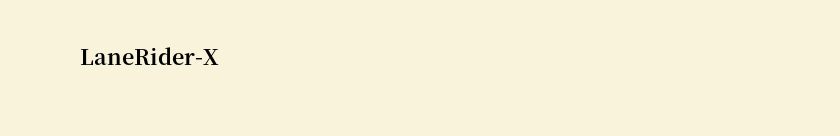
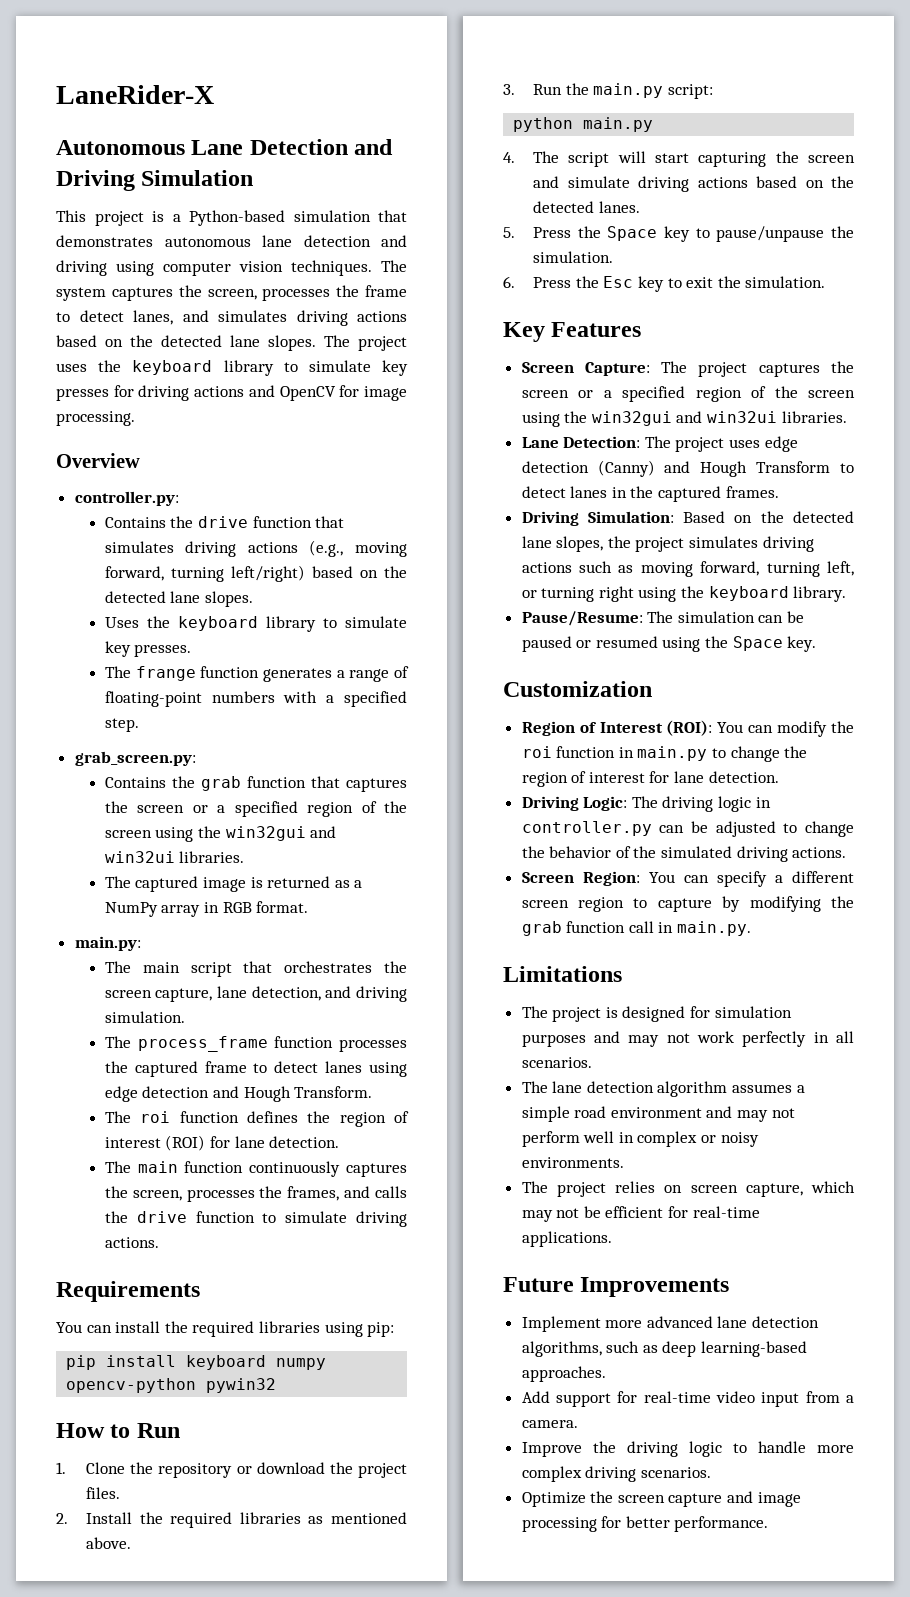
(219, 56) none -> [56,139,394,155] [56,170,254,191] [56,210,407,226] [56,235,407,247] [56,260,407,276] [56,285,407,301] [56,310,407,326] [56,335,407,351] [56,360,408,376] [56,385,408,401] [56,411,135,426] [56,453,140,468] [74,491,179,506] [104,516,345,528] [104,540,407,557] [104,565,407,582] [104,591,254,607] [104,616,407,632] [104,641,192,657] [104,666,409,682] [104,691,407,707] [104,718,139,732] [74,751,196,766] [104,776,407,792] [104,801,407,817] [104,826,337,842] [104,851,245,863] [104,876,363,892] [104,901,309,917] [74,936,141,951] [104,961,407,977] [104,986,407,1002] [104,1011,185,1023] [104,1036,407,1052] [104,1061,407,1077] [104,1086,373,1102] [104,1111,409,1127] [104,1135,340,1151] [104,1161,407,1177] [104,1186,407,1202] [104,1211,407,1227] [104,1237,159,1248] [56,1281,200,1302] [56,1321,395,1337] [66,1355,327,1370] [66,1378,277,1393] [56,1423,180,1438] [56,1462,407,1478] [86,1487,121,1499] [56,1512,408,1528] [86,1537,132,1549] [503,83,713,99] [513,117,654,132] [503,151,855,167] [533,176,854,192] [533,201,640,213] [503,226,854,242] [533,251,614,263] [503,276,826,292] [503,322,642,342] [521,361,854,377] [521,386,855,402] [521,411,847,427] [521,436,798,452] [521,460,854,477] [521,486,779,502] [521,511,854,526] [521,536,814,552] [521,561,854,577] [521,586,847,602] [521,611,805,626] [521,636,817,652] [503,681,652,697] [521,720,854,737] [521,746,808,762] [521,771,779,787] [521,796,771,812] [521,821,854,837] [521,846,847,862] [521,871,854,887] [521,896,854,912] [521,921,752,936] [503,966,622,982] [521,1006,792,1022] [521,1031,854,1047] [521,1057,592,1068] [521,1081,805,1097] [521,1106,795,1122] [521,1131,759,1147] [521,1157,624,1168] [521,1181,855,1197] [521,1206,760,1222] [521,1231,612,1247] [503,1277,730,1297] [521,1316,820,1332] [521,1341,808,1357] [521,1366,606,1382] [521,1391,854,1407] [521,1420,578,1428] [521,1441,854,1457] [521,1466,711,1482] [521,1491,801,1507] [521,1516,769,1532] // Autonomous Lane Detection and Driving Simulation // This project is a Python-based simulation that demonstrates autonomous lane detection and driving using computer vision techniques. The system captures the screen, processes the frame to detect lanes, and simulates driving actions based on the detected lane slopes. The project uses the keyboard library to simulate key presses for driving actions and OpenCV for image processing. // Overview // controller.py: // Contains the drive function that simulates driving actions (e.g., moving forward, turning left/right) based on the detected lane slopes. // Uses the keyboard library to simulate key presses. // The frange function generates a range of floating-point numbers with a specified step. // grab_screen.py: // Contains the grab function that captures the screen or a specified region of the screen using the win32gui and win32ui libraries. // The captured image is returned as a NumPy array in RGB format. // main.py: // The main script that orchestrates the screen capture, lane detection, and driving simulation. // The process_frame function processes the captured frame to detect lanes using edge detection and Hough Transform. // The roi function defines the region of interest (ROI) for lane detection. // The main function continuously captures the screen, processes the frames, and calls the drive function to simulate driving actions. // Requirements // You can install the required libraries using pip: // pip install keyboard numpy opencv-python pywin32 // How to Run // 1. Clone the repository or download the project files. // 2. Install the required libraries as mentioned above. // 3. Run the main.py script: // python main.py // 4. The script will start capturing the screen and simulate driving actions based on the detected lanes. // 5. Press the Space key to pause/unpause the simulation. // 6. Press the Esc key to exit the simulation. // Key Features // Screen Capture: The project captures the screen or a specified region of the screen using the win32gui and win32ui libraries. // Lane Detection: The project uses edge detection (Canny) and Hough Transform to detect lanes in the captured frames. // Driving Simulation: Based on the detected lane slopes, the project simulates driving actions such as moving forward, turning left, or turning right using the keyboard library. // Pause/Resume: The simulation can be paused or resumed using the Space key. // Customization // Region of Interest (ROI): You can modify the roi function in main.py to change the region of interest for lane detection. // Driving Logic: The driving logic in controller.py can be adjusted to change the behavior of the simulated driving actions. // Screen Region: You can specify a different screen region to capture by modifying the grab function call in main.py. // Limitations // The project is designed for simulation purposes and may not work perfectly in all scenarios. // The lane detection algorithm assumes a simple road environment and may not perform well in complex or noisy environments. // The project relies on screen capture, which may not be efficient for real-time applications. // Future Improvements // Implement more advanced lane detection algorithms, such as deep learning-based approaches. // Add support for real-time video input from a camera. // Improve the driving logic to handle more complex driving scenarios. // Optimize the screen capture and image processing for better performance.

